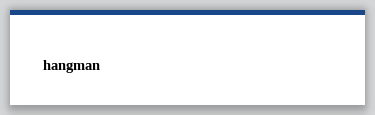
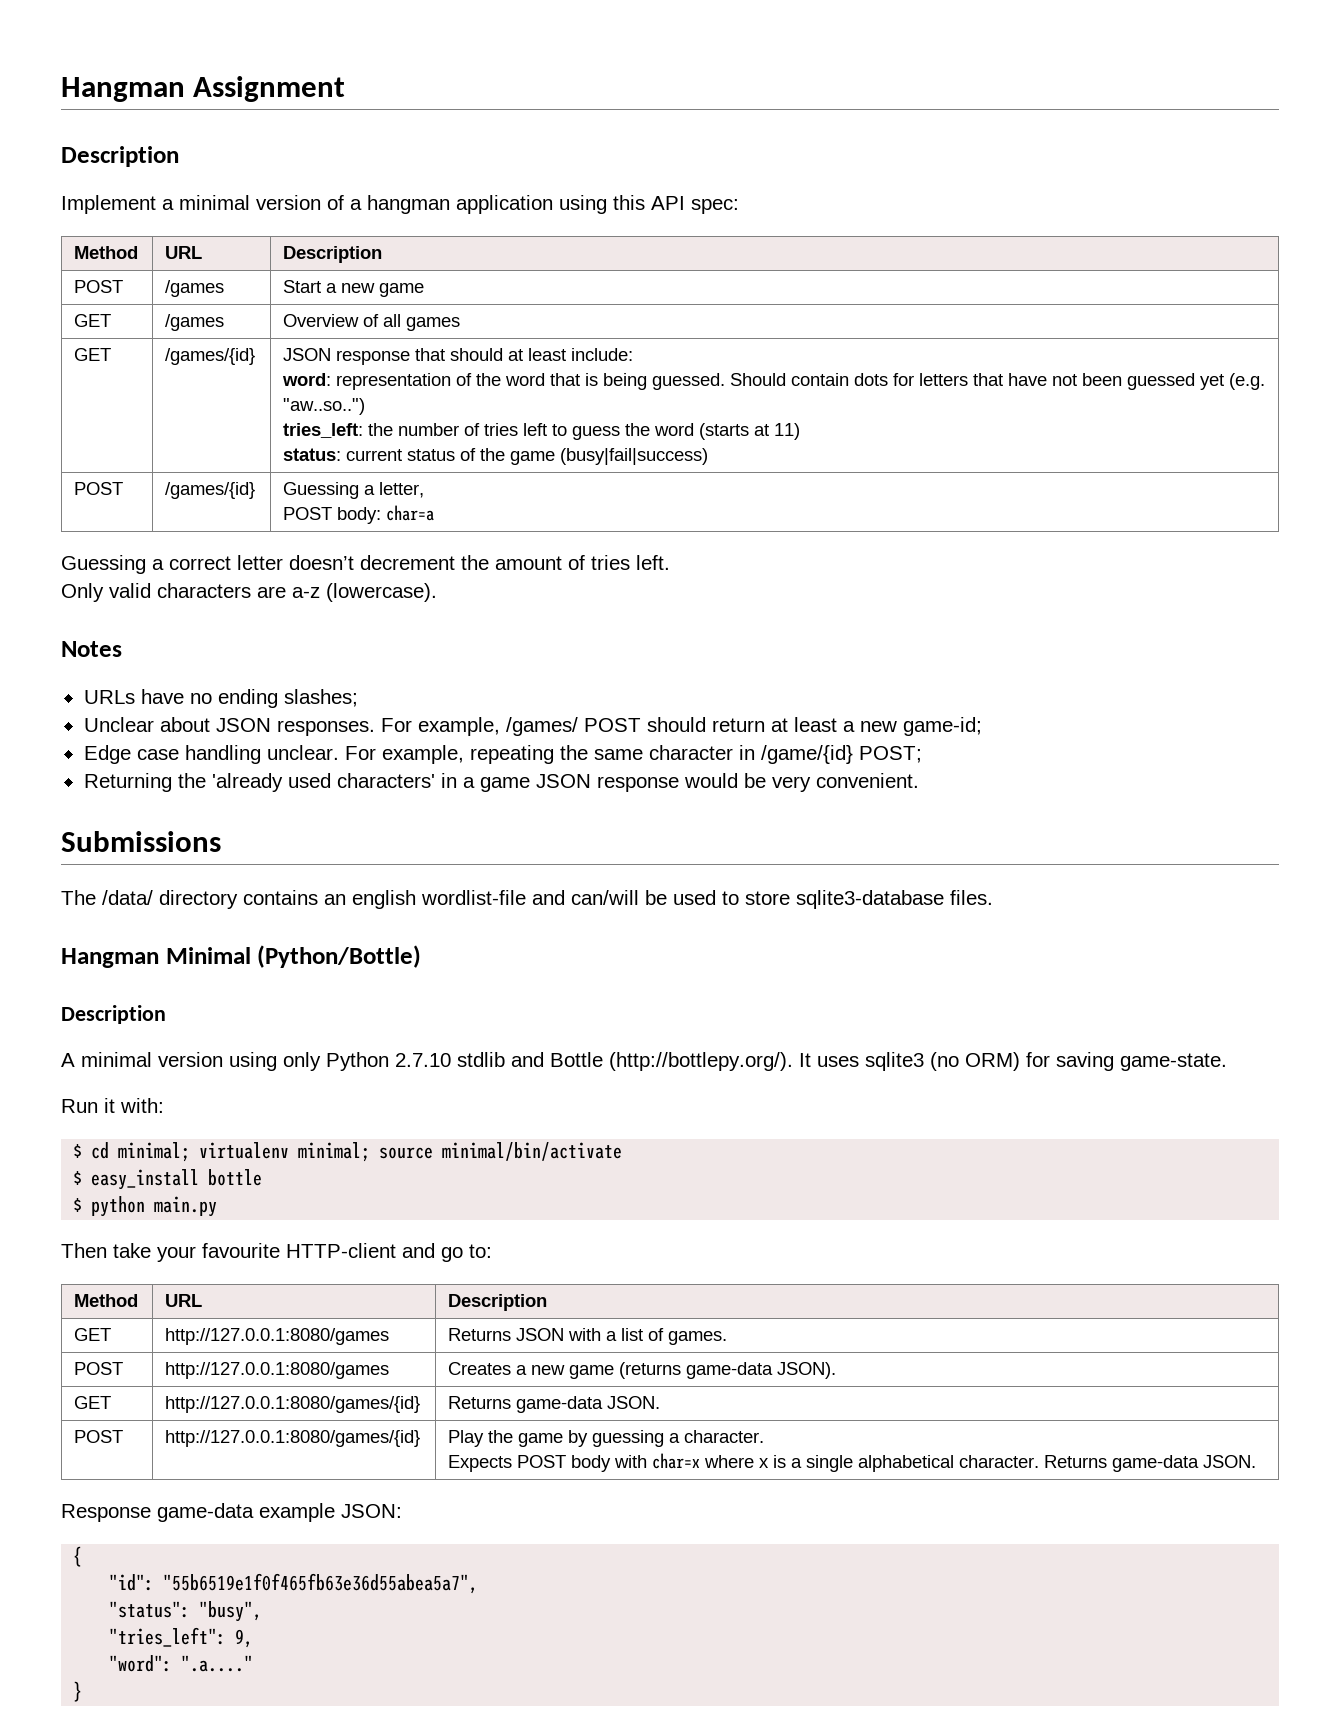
[43,60,100,73] hangman -> [61,76,346,102] [61,146,179,167] [61,195,739,214] [74,246,139,259] [165,246,203,259] [283,246,383,263] [74,280,124,293] [165,280,225,297] [283,280,425,297] [74,314,112,327] [165,314,225,331] [283,314,461,331] [74,348,112,361] [165,348,256,365] [283,348,634,365] [282,373,1266,390] [283,398,366,415] [283,423,801,440] [283,448,709,465] [74,482,124,495] [165,482,256,499] [283,482,425,499] [283,505,435,524] [61,555,670,574] [61,583,437,602] [61,641,122,657] [83,689,358,708] [83,717,982,736] [83,745,922,764] [83,773,919,792] [61,831,221,852] [61,890,993,909] [61,945,422,968] [61,1005,166,1024] [61,1052,1227,1071] [61,1098,164,1113] [73,1142,623,1162] [73,1169,263,1190] [73,1196,218,1217] [61,1243,492,1262] [74,1294,139,1307] [165,1294,203,1307] [448,1294,548,1311] [74,1328,112,1341] [165,1328,390,1345] [448,1328,728,1345] [74,1362,124,1375] [165,1362,390,1379] [448,1362,837,1379] [74,1396,112,1409] [165,1396,421,1413] [448,1396,661,1413] [74,1430,124,1443] [165,1430,421,1447] [448,1430,765,1447] [448,1453,1257,1472] [61,1503,402,1522] [73,1546,83,1567] [109,1573,479,1594] [109,1601,263,1622] [109,1627,254,1648] [109,1655,254,1672] [73,1681,83,1702] Hangman Assignment // Description // Implement a minimal version of a hangman application using this API spec: // Method | URL | Description // POST | /games | Start a new game // GET | /games | Overview of all games // GET | /games/{id} | JSON response that should at least include: // word: representation of the word that is being guessed. Should contain dots for letters that have not been guessed yet (e.g. "aw..so..") // tries_left: the number of tries left to guess the word (starts at 11) // status: current status of the game (busy|fail|success) // POST | /games/{id} | Guessing a letter, // POST body: char=a // Guessing a correct letter doesn’t decrement the amount of tries left. // Only valid characters are a-z (lowercase). // Notes // URLs have no ending slashes; // Unclear about JSON responses. For example, /games/ POST should return at least a new game-id; // Edge case handling unclear. For example, repeating the same character in /game/{id} POST; // Returning the 'already used characters' in a game JSON response would be very convenient. // Submissions // The /data/ directory contains an english wordlist-file and can/will be used to store sqlite3-database files. // Hangman Minimal (Python/Bottle) // Description // A minimal version using only Python 2.7.10 stdlib and Bottle (http://bottlepy.org/). It uses sqlite3 (no ORM) for saving game-state. // Run it with: // $ cd minimal; virtualenv minimal; source minimal/bin/activate // $ easy_install bottle // $ python main.py // Then take your favourite HTTP-client and go to: // Method | URL | Description // GET | http://127.0.0.1:8080/games | Returns JSON with a list of games. // POST | http://127.0.0.1:8080/games | Creates a new game (returns game-data JSON). // GET | http://127.0.0.1:8080/games/{id} | Returns game-data JSON. // POST | http://127.0.0.1:8080/games/{id} | Play the game by guessing a character. // Expects POST body with char=x where x is a single alphabetical character. Returns game-data JSON. // Response game-data example JSON: // { // "id": "55b6519e1f0f465fb63e36d55abea5a7", // "status": "busy", // "tries_left": 9, // "word": ".a...." // }

